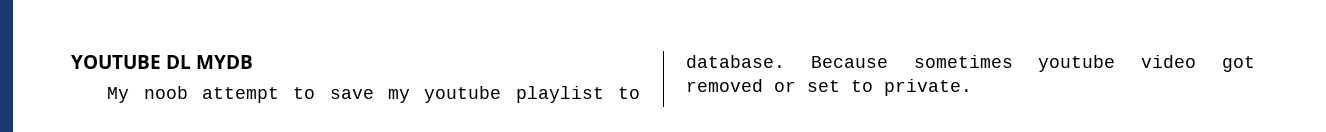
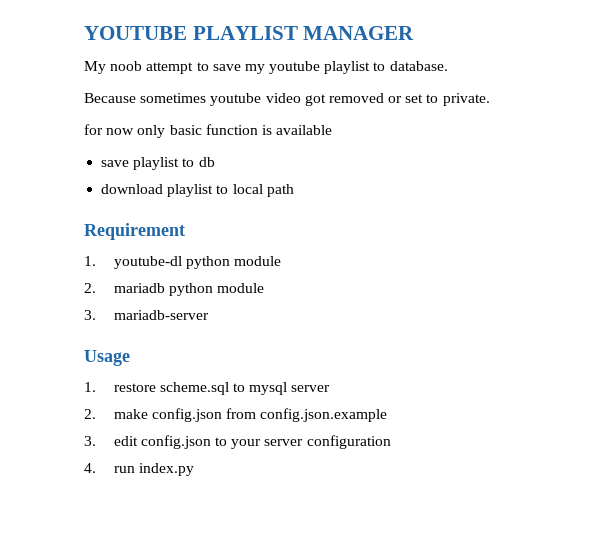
[166,55,254,69] DL MYDB -> [192,26,415,40] PLAYLIST MANAGER
(785, 61) none -> (448, 66) //
(972, 87) none -> [84,124,333,138] [101,157,215,170] [101,184,294,197] [84,223,185,240] [84,256,282,269] [84,283,265,296] [84,310,209,320] [84,350,130,366] [84,382,331,395] [84,408,388,422] [84,435,391,449] [84,463,194,476] // for now only basic function is available // save playlist to db // download playlist to local path // Requirement // 1. youtube-dl python module // 2. mariadb python module // 3. mariadb-server // Usage // 1. restore scheme.sql to mysql server // 2. make config.json from config.json.example // 3. edit config.json to your server configuration // 4. run index.py

